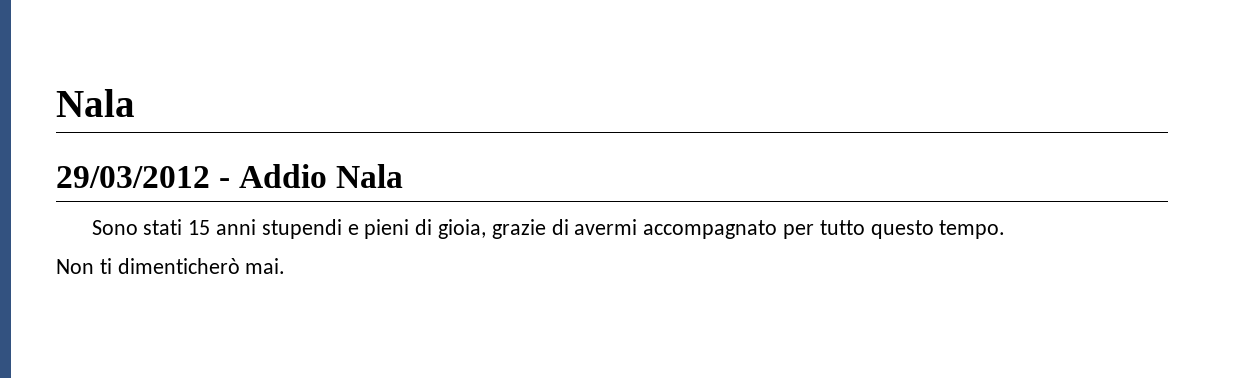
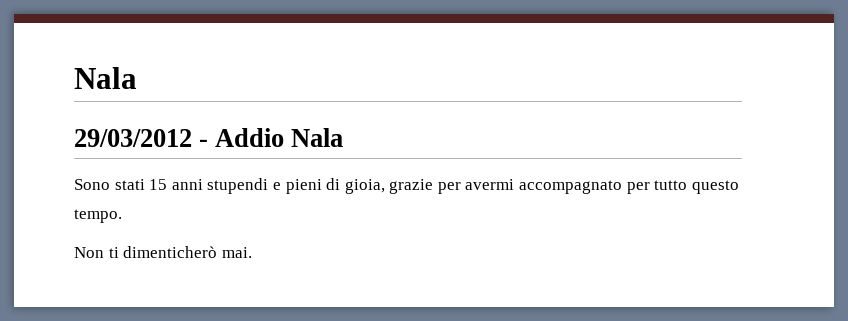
[551,219,569,235] di -> [437,182,461,194] per

